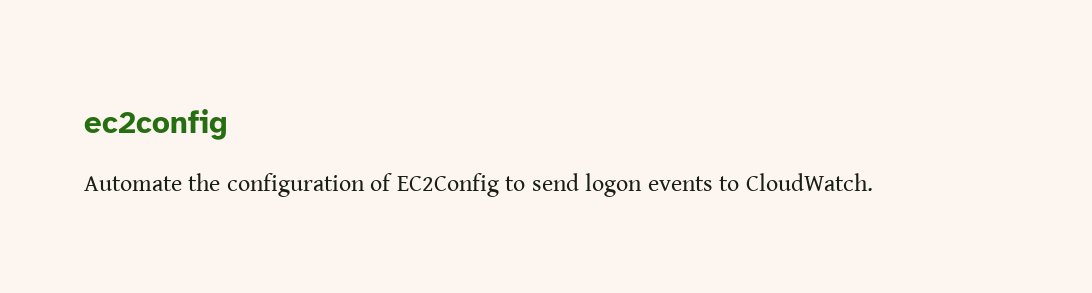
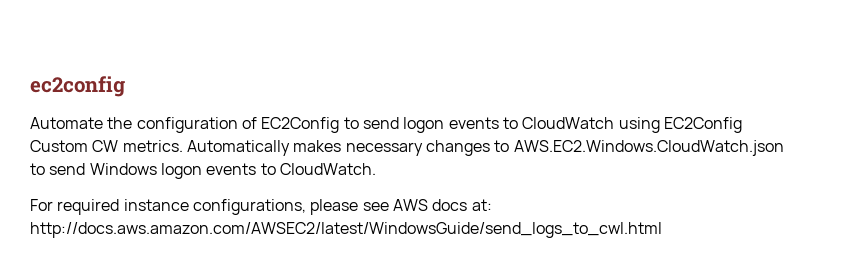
[745,173,873,191] CloudWatch. -> [522,117,742,133] [30,140,784,156] [30,163,376,179] [30,199,492,215] [30,222,662,238] CloudWatch using EC2Config Custom CW metrics. Automatically makes necessary changes to AWS.EC2.Windows.CloudWatch.json to send Windows logon events to CloudWatch. // For required instance configurations, please see AWS docs at: http://docs.aws.amazon.com/AWSEC2/latest/WindowsGuide/send_logs_to_cwl.html

